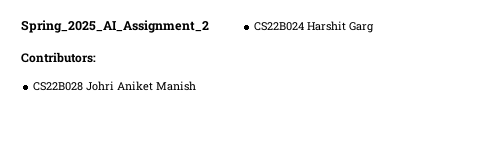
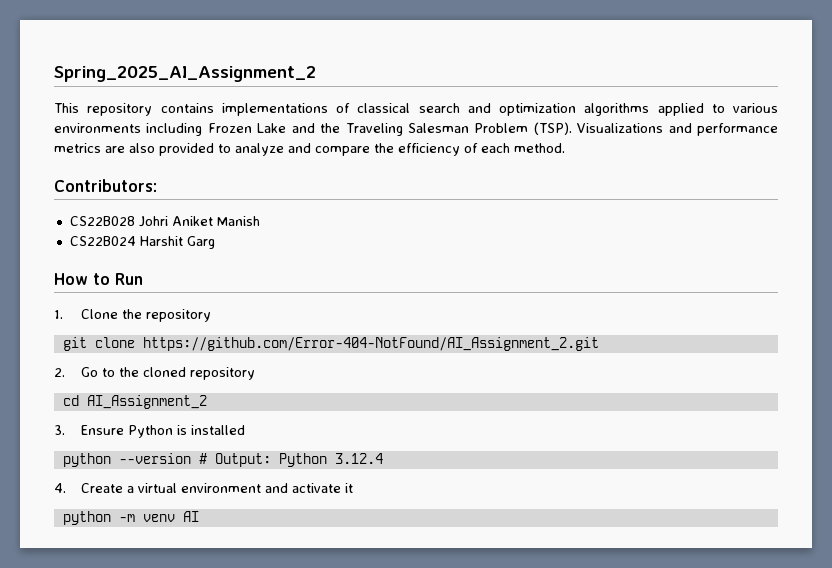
(209, 26) none -> [54,103,778,116] [54,122,778,136] [54,143,565,156] // This repository contains implementations of classical search and optimization algorithms applied to various environments including Frozen Lake and the Traveling Salesman Problem (TSP). Visualizations and performance metrics are also provided to analyze and compare the efficiency of each method.
(375, 27) none -> [54,273,143,285] [54,309,211,322] [62,337,599,351] [54,367,255,380] [62,395,207,409] [54,425,245,438] [62,453,383,467] [54,483,353,493] [62,511,199,525] // How to Run // 1. Clone the repository // git clone https://github.com/Error-404-NotFound/AI_Assignment_2.git // 2. Go to the cloned repository // cd AI_Assignment_2 // 3. Ensure Python is installed // python --version # Output: Python 3.12.4 // 4. Create a virtual environment and activate it // python -m venv AI

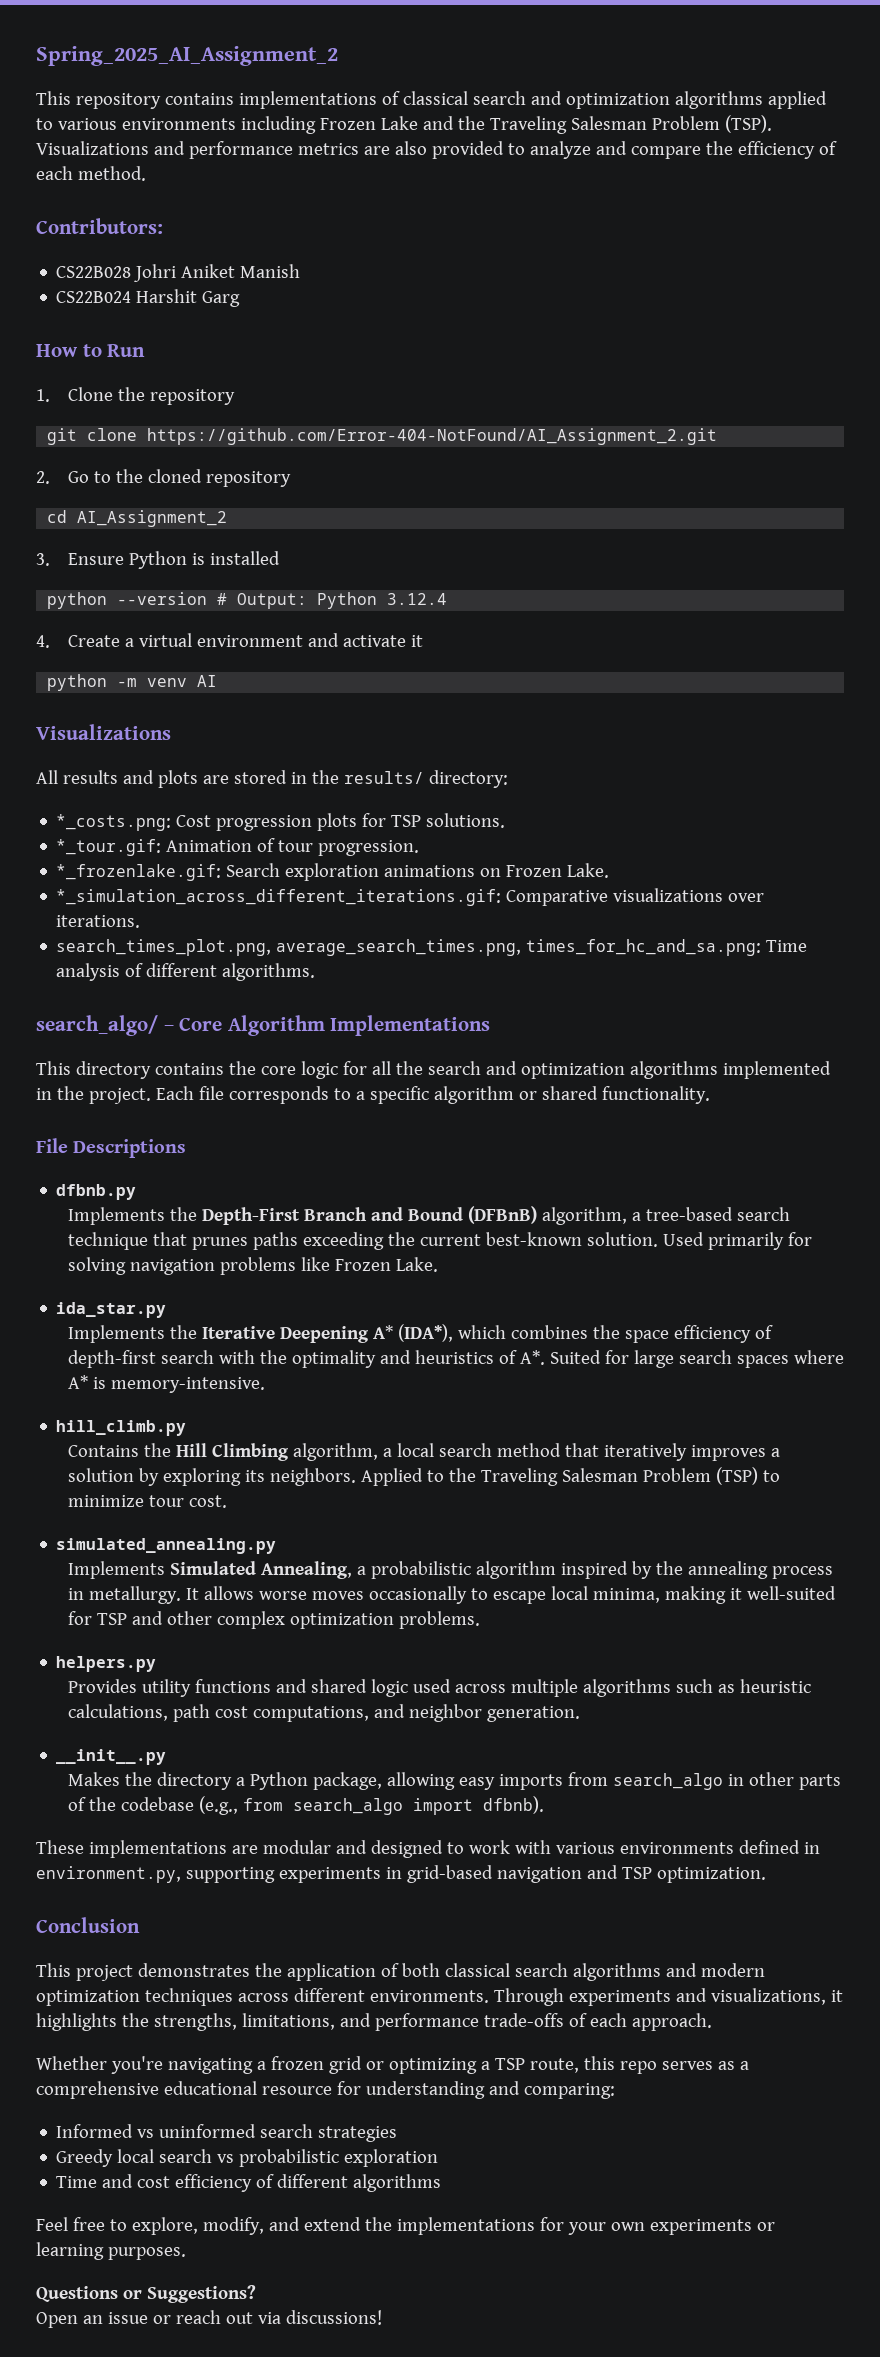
(199, 516) none -> [36,724,171,740] [36,770,508,788] [56,813,506,831] [56,838,420,856] [56,863,610,881] [56,888,765,906] [56,915,141,928] [56,939,808,956] [56,963,316,981] [36,1015,491,1036] [36,1061,831,1079] [36,1086,710,1104] [36,1138,187,1158] [56,1184,137,1200] [67,1206,790,1225] [67,1232,812,1250] [67,1257,438,1275] [56,1302,167,1318] [67,1324,773,1343] [67,1350,844,1368] [67,1375,265,1393] [56,1420,187,1436] [67,1443,780,1461] [67,1467,780,1486] [67,1495,227,1508] [56,1538,277,1554] [67,1561,833,1579] [67,1586,836,1604] [67,1611,480,1629] [56,1656,157,1672] [67,1679,811,1697] [67,1704,580,1722] [56,1749,167,1765] [67,1772,841,1790] [67,1796,544,1815] [36,1840,820,1858] [36,1865,766,1883] [36,1917,140,1933] [36,1963,765,1981] [36,1988,843,2006] [36,2013,712,2031] [36,2056,749,2074] [36,2081,615,2099] [56,2124,398,2142] [56,2149,439,2167] [56,2174,442,2192] [36,2217,775,2235] [36,2242,186,2260] [36,2285,256,2303] [36,2310,382,2328] // Visualizations // All results and plots are stored in the results/ directory: // *_costs.png: Cost progression plots for TSP solutions. // *_tour.gif: Animation of tour progression. // *_frozenlake.gif: Search exploration animations on Frozen Lake. // *_simulation_across_different_iterations.gif: Comparative visualizations over iterations. // search_times_plot.png, average_search_times.png, times_for_hc_and_sa.png: Time analysis of different algorithms. // search_algo/ – Core Algorithm Implementations // This directory contains the core logic for all the search and optimization algorithms implemented in the project. Each file corresponds to a specific algorithm or shared functionality. // File Descriptions // dfbnb.py // Implements the Depth-First Branch and Bound (DFBnB) algorithm, a tree-based search technique that prunes paths exceeding the current best-known solution. Used primarily for solving navigation problems like Frozen Lake. // ida_star.py // Implements the Iterative Deepening A* (IDA*), which combines the space efficiency of depth-first search with the optimality and heuristics of A*. Suited for large search spaces where A* is memory-intensive. // hill_climb.py // Contains the Hill Climbing algorithm, a local search method that iteratively improves a solution by exploring its neighbors. Applied to the Traveling Salesman Problem (TSP) to minimize tour cost. // simulated_annealing.py // Implements Simulated Annealing, a probabilistic algorithm inspired by the annealing process in metallurgy. It allows worse moves occasionally to escape local minima, making it well-suited for TSP and other complex optimization problems. // helpers.py // Provides utility functions and shared logic used across multiple algorithms such as heuristic calculations, path cost computations, and neighbor generation. // __init__.py // Makes the directory a Python package, allowing easy imports from search_algo in other parts of the codebase (e.g., from search_algo import dfbnb). // These implementations are modular and designed to work with various environments defined in environment.py, supporting experiments in grid-based navigation and TSP optimization. // Conclusion // This project demonstrates the application of both classical search algorithms and modern optimization techniques across different environments. Through experiments and visualizations, it highlights the strengths, limitations, and performance trade-offs of each approach. // Whether you're navigating a frozen grid or optimizing a TSP route, this repo serves as a comprehensive educational resource for understanding and comparing: // Informed vs uninformed search strategies // Greedy local search vs probabilistic exploration // Time and cost efficiency of different algorithms // Feel free to explore, modify, and extend the implementations for your own experiments or learning purposes. // Questions or Suggestions? // Open an issue or reach out via discussions!

